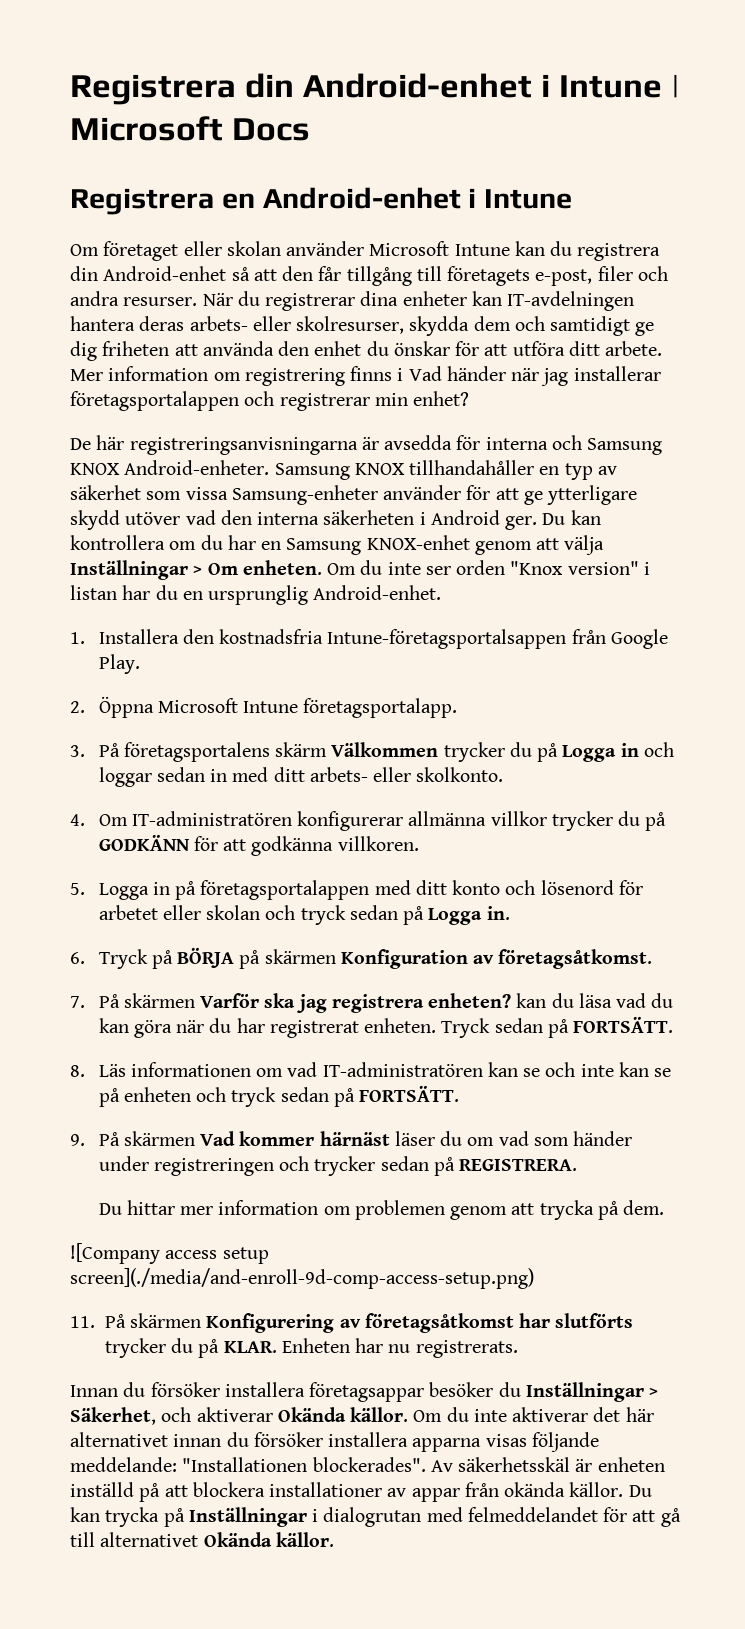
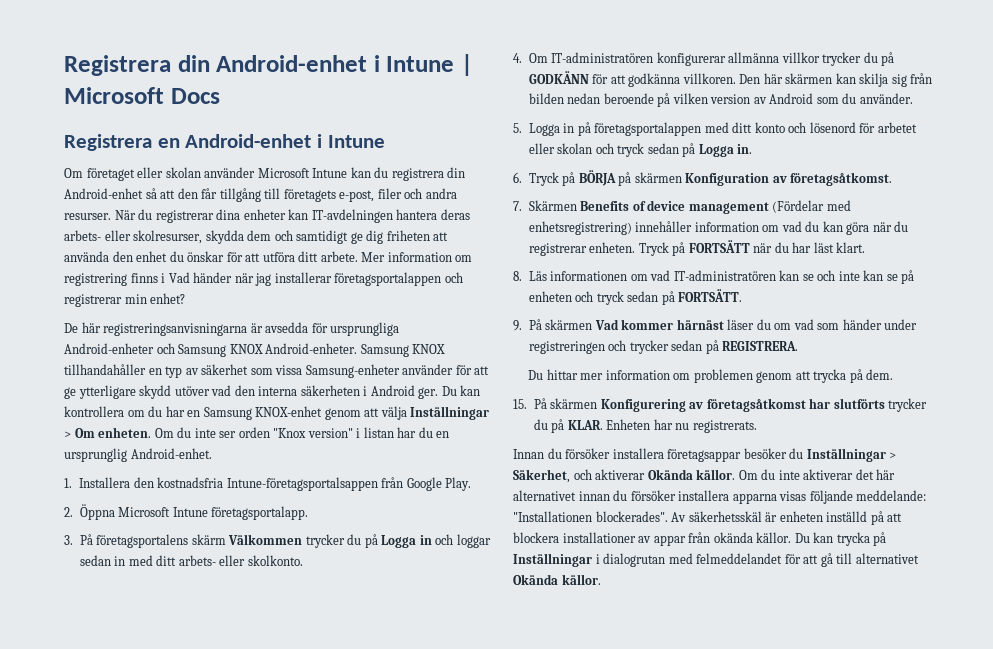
[485,437,548,450] interna -> [330,322,400,336] [64,343,154,354] ursprungliga Android-enheter
(419, 843) none -> [739,73,933,87] [528,93,913,107] Den här skärmen kan skilja sig från bilden nedan beroende på vilken version av Android som du använder.
[98,993,612,1013] På skärmen Varför ska jag registrera enheten? kan du läsa -> [528,200,851,214] [528,221,780,235] Skärmen Benefits of device management (Fördelar med enhetsregistrering) innehåller information om
[236,1016,674,1038] har registrerat enheten. Tryck sedan på FORTSÄTT. -> [528,240,866,256] registrerar enheten. Tryck på FORTSÄTT när du har läst klart.
[70,1243,269,1264] [70,1268,534,1289] [70,1316,95,1328] ![Company access setup screen](./media/and-enroll-9d-comp-access-setup.png) // 11. -> [513,399,527,409] 15.

